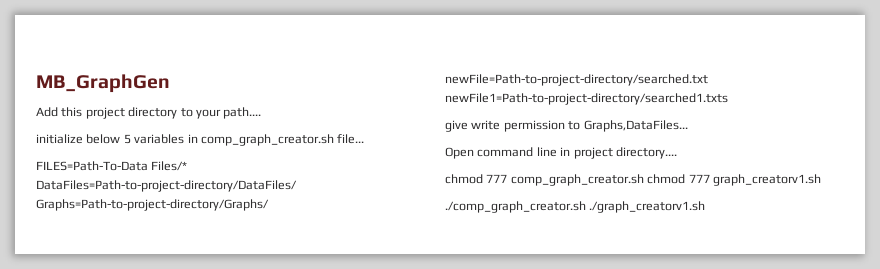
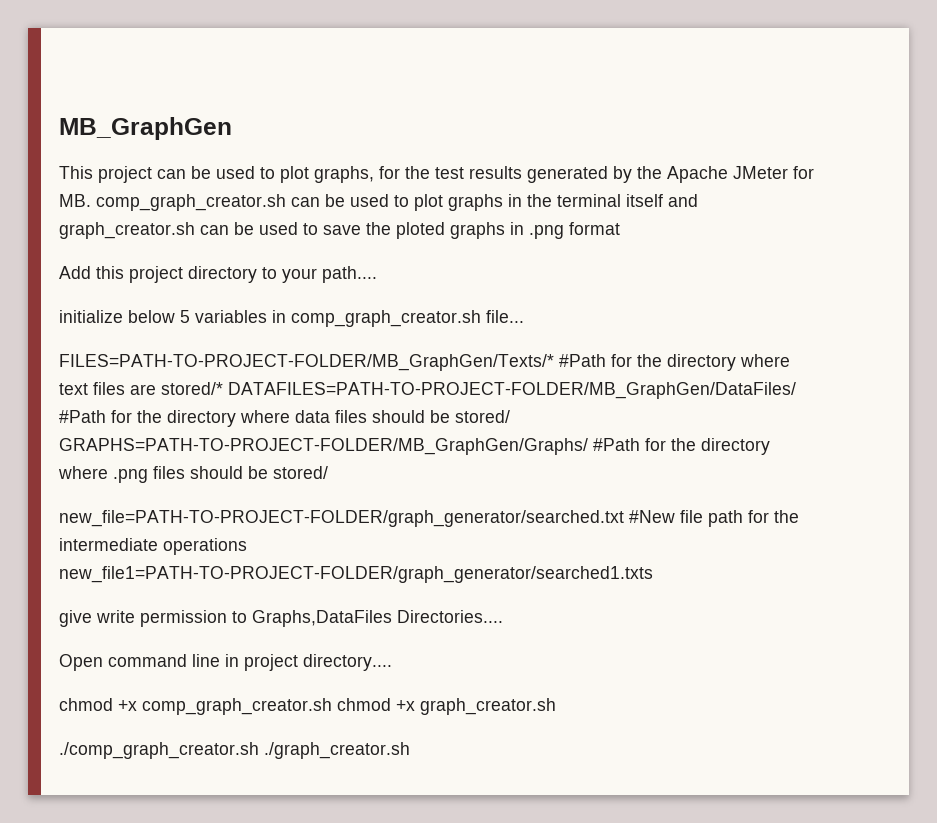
(170, 83) none -> [59,166,814,183] [59,194,698,211] [59,222,620,239] // This project can be used to plot graphs, for the test results generated by the Apache JMeter for MB. comp_graph_creator.sh can be used to plot graphs in the terminal itself and graph_creator.sh can be used to save the ploted graphs in .png format
[36,161,188,171] [36,180,297,192] [36,199,269,211] [445,74,708,86] [445,93,728,105] FILES=Path-To-Data Files/* DataFiles=Path-to-project-directory/DataFiles/ Graphs=Path-to-project-directory/Graphs/ newFile=Path-to-project-directory/searched.txt newFile1=Path-to-project-directory/searched1.txts -> [59,354,790,371] [59,382,796,399] [59,410,510,427] [59,438,770,455] [58,466,328,483] [59,510,799,527] [59,538,247,555] [59,566,653,583] FILES=PATH-TO-PROJECT-FOLDER/MB_GraphGen/Texts/* #Path for the directory where text files are stored/* DATAFILES=PATH-TO-PROJECT-FOLDER/MB_GraphGen/DataFiles/ #Path for the directory where data files should be stored/ GRAPHS=PATH-TO-PROJECT-FOLDER/MB_GraphGen/Graphs/ #Path for the directory where .png files should be stored/ // new_file=PATH-TO-PROJECT-FOLDER/graph_generator/searched.txt #New file path for the intermediate operations new_file1=PATH-TO-PROJECT-FOLDER/graph_generator/searched1.txts
[583,120,688,132] Graphs,DataFiles... -> [252,610,503,627] Graphs,DataFiles Directories....
[486,174,508,183] 777 -> [118,700,137,711] +x
[688,174,821,186] 777 graph_creatorv1.sh -> [396,698,556,715] +x graph_creator.sh
[589,201,706,213] ./graph_creatorv1.sh -> [264,742,410,759] ./graph_creator.sh

